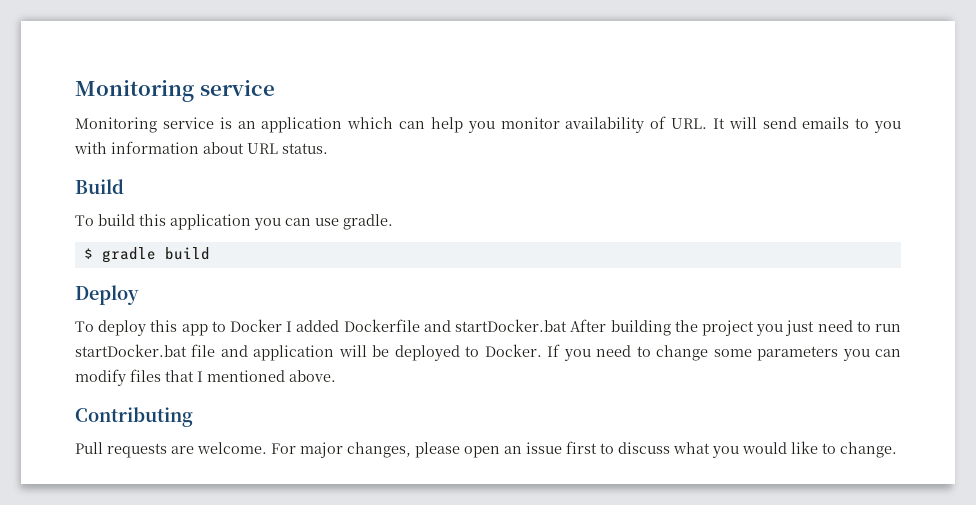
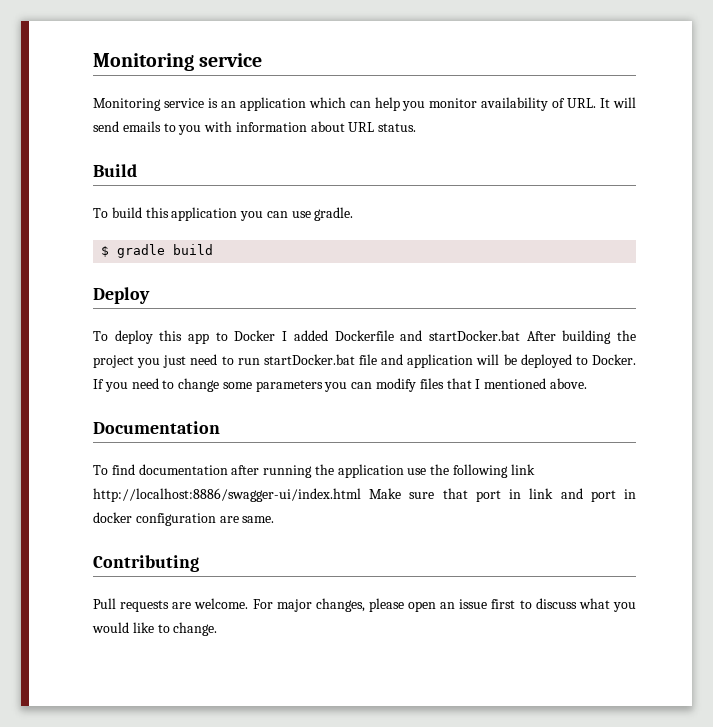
(336, 376) none -> [93,421,220,434] [93,464,535,478] [93,488,636,502] [93,512,275,526] // Documentation // To find documentation after running the application use the following link http://localhost:8886/swagger-ui/index.html Make sure that port in link and port in docker configuration are same.

